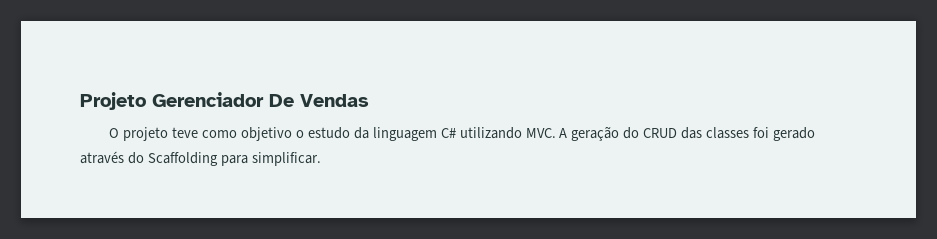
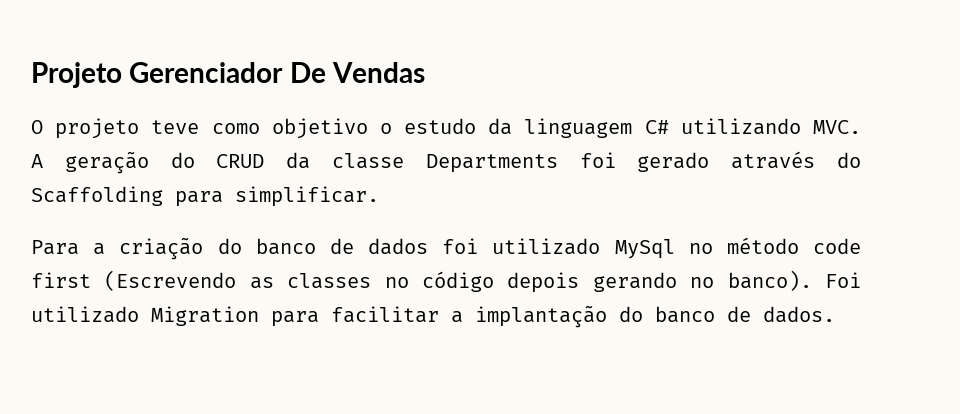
[681,127,750,139] das classes -> [286,152,558,173] da classe Departments
(321, 159) none -> [31,237,861,260] [31,270,861,293] [31,305,835,328] // Para a criação do banco de dados foi utilizado MySql no método code first (Escrevendo as classes no código depois gerando no banco). Foi utilizado Migration para facilitar a implantação do banco de dados.

